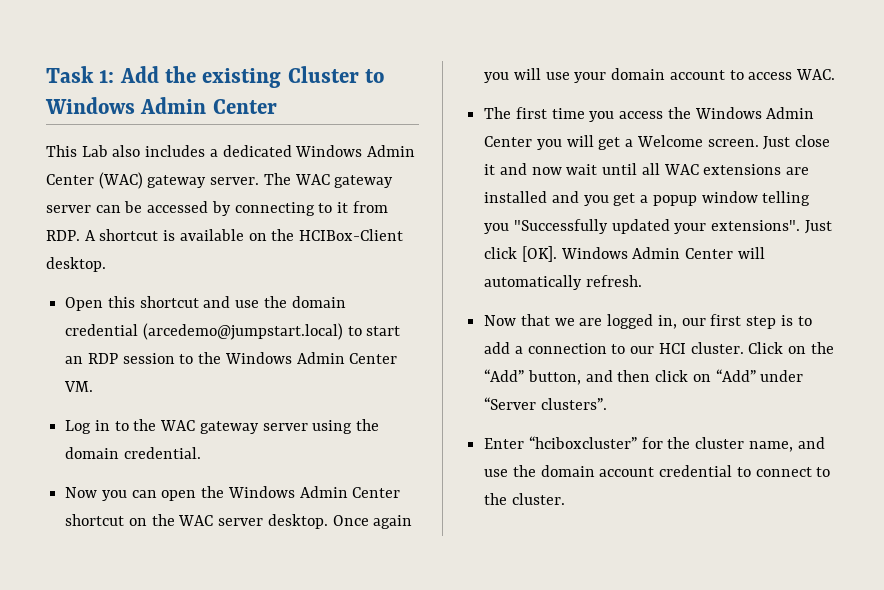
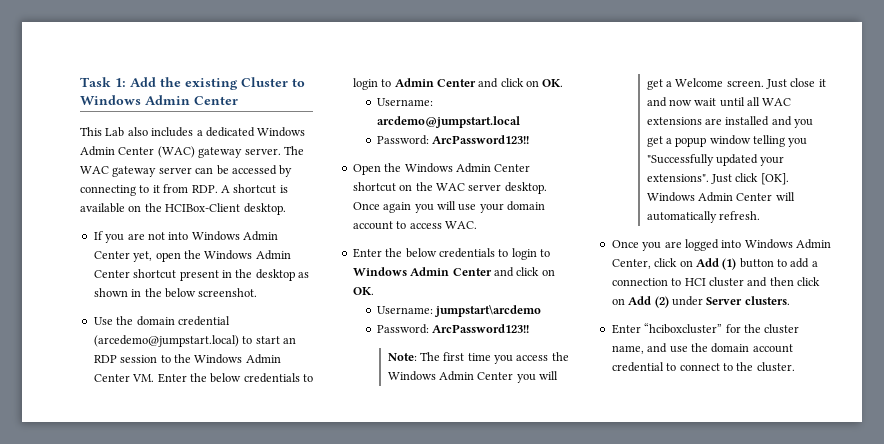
[65,296,260,311] Open this shortcut and use -> [93,231,278,243] [93,250,291,262] [93,269,309,281] [93,288,258,298] [93,317,113,325] If you are not into Windows Admin Center yet, open the Windows Admin Center shortcut present in the desktop as shown in the below screenshot. // Use
[65,419,380,434] [65,447,201,459] [65,487,197,501] // Log in to the WAC gateway server using the domain credential. // Now you can open -> [157,373,313,383] [352,78,564,90] [377,98,434,106] [377,116,521,128] [377,135,530,145] [352,164,381,175] Enter the below credentials to login to Admin Center and click on OK. // Username: arcdemo@jumpstart.local // Password: ArcPassword123!! // Open
(836, 74) none -> [352,248,550,260] [352,267,555,277] [352,287,374,295] [377,305,542,317] [377,324,530,334] [387,353,417,361] Enter the below credentials to login to Windows Admin Center and click on OK. // Username: jumpstart\arcdemo // Password: ArcPassword123!! // Note:
[484,314,793,329] Now that we are logged in, our first step is -> [611,239,831,251] [611,258,774,270] Once you are logged into Windows Admin Center, click on Add (1) button
[630,342,834,354] [484,369,804,385] [484,397,607,410] our HCI cluster. Click on the “Add” button, and then click on “Add” under “Server clusters”. -> [684,277,820,287] [611,296,790,308] HCI cluster and then click on Add (2) under Server clusters.

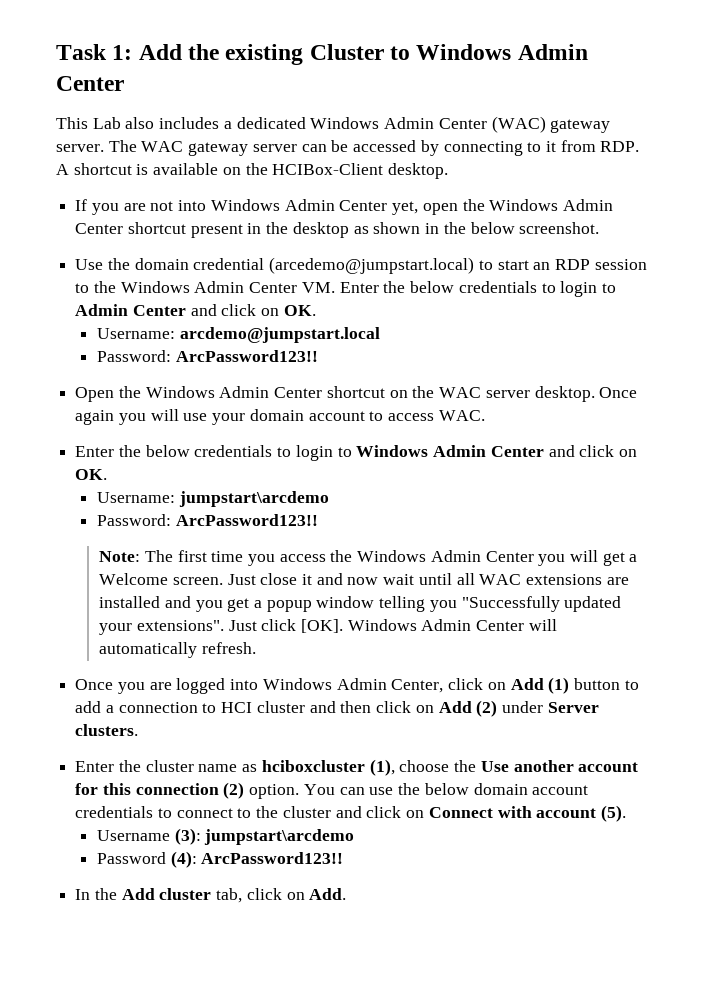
[644,323,800,334] [611,343,668,354] “hciboxcluster” for the cluster name, and -> [118,759,639,776] [75,782,365,799] the cluster name as hciboxcluster (1), choose the Use another account for this connection (2) option. You can
[711,343,793,353] [611,362,664,372] domain account credential -> [424,783,589,795] [75,806,154,818] below domain account credentials
[756,362,795,372] cluster. -> [282,805,626,822] [96,828,355,845] [96,851,344,868] [75,888,347,903] cluster and click on Connect with account (5). // Username (3): jumpstart\arcdemo // Password (4): ArcPassword123!! // In the Add cluster tab, click on Add.

